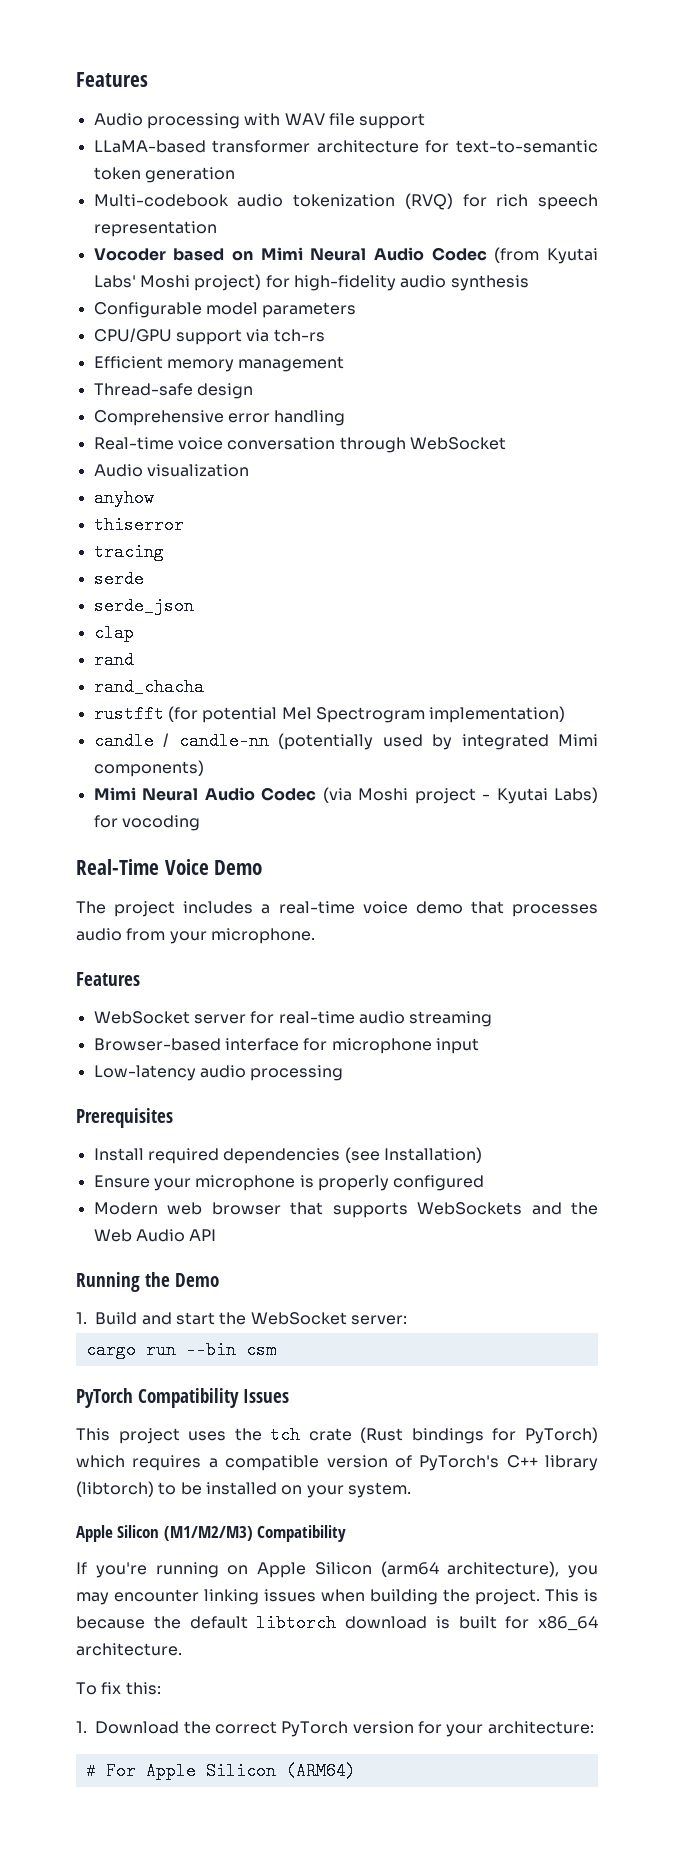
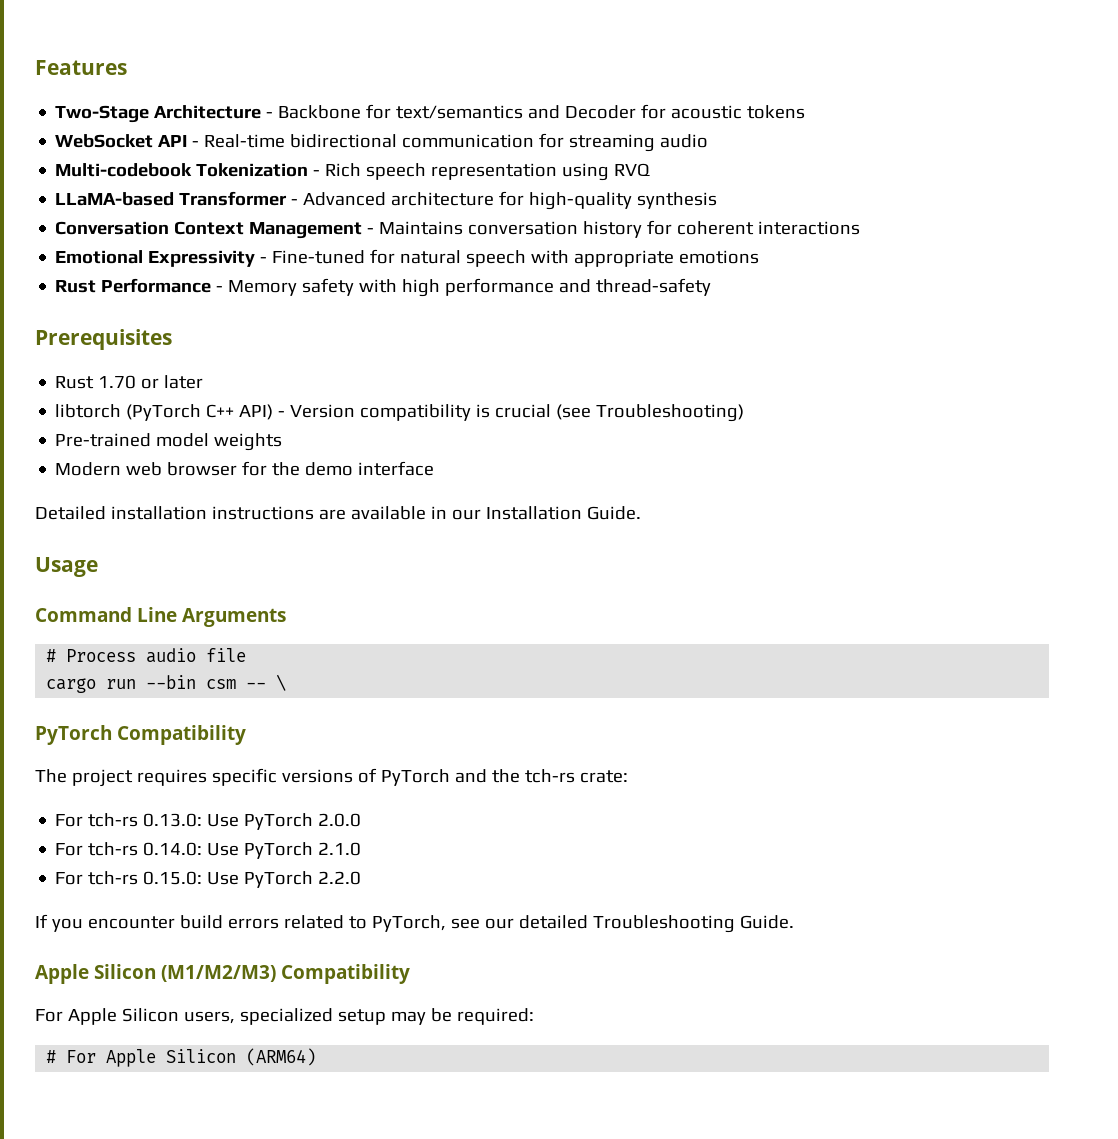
[76,72,148,87] [93,113,426,129] [93,140,598,153] [93,167,235,183] [93,193,599,210] [93,221,217,237] [93,247,598,264] [93,274,529,291] [93,302,357,318] [93,328,325,345] [93,356,345,372] [93,383,253,399] [93,410,346,426] [93,437,506,453] [93,464,249,477] [93,489,154,507] [93,516,184,534] [93,543,164,561] [93,570,144,588] [93,597,194,615] [93,624,134,642] [93,651,134,669] [93,678,204,696] [93,705,566,723] [93,732,598,750] [93,760,204,777] [93,787,598,804] [93,815,200,831] [76,859,263,875] [76,901,598,917] [76,928,315,944] [76,972,140,986] [93,1011,493,1027] [93,1038,479,1054] [93,1065,344,1081] [76,1108,173,1128] [93,1147,482,1164] [93,1175,485,1191] [93,1202,598,1218] [93,1229,217,1242] [76,1272,219,1292] [76,1312,407,1325] Features // Audio processing with WAV file support // LLaMA-based transformer architecture for text-to-semantic token generation // Multi-codebook audio tokenization (RVQ) for rich speech representation // Vocoder based on Mimi Neural Audio Codec (from Kyutai Labs' Moshi project) for high-fidelity audio synthesis // Configurable model parameters // CPU/GPU support via tch-rs // Efficient memory management // Thread-safe design // Comprehensive error handling // Real-time voice conversation through WebSocket // Audio visualization // anyhow // thiserror // tracing // serde // serde_json // clap // rand // rand_chacha // rustfft (for potential Mel Spectrogram implementation) // candle / candle-nn (potentially used by integrated Mimi components) // Mimi Neural Audio Codec (via Moshi project - Kyutai Labs) for vocoding // Real-Time Voice Demo // The project includes a real-time voice demo that processes audio from your microphone. // Features // WebSocket server for real-time audio streaming // Browser-based interface for microphone input // Low-latency audio processing // Prerequisites // Install required dependencies (see Installation) // Ensure your microphone is properly configured // Modern web browser that supports WebSockets and the Web Audio API // Running the Demo // 1. Build and start the WebSocket server: -> [35,60,127,75] [55,104,806,123] [55,133,709,152] [55,163,651,181] [55,191,718,210] [55,220,861,239] [55,249,760,267] [55,278,712,297] [35,329,172,350] [55,375,204,389] [55,404,745,422] [55,433,283,451] [55,461,435,476] [35,506,641,520] [35,557,98,577] [35,607,287,627] [46,648,247,663] Features // Two-Stage Architecture - Backbone for text/semantics and Decoder for acoustic tokens // WebSocket API - Real-time bidirectional communication for streaming audio // Multi-codebook Tokenization - Rich speech representation using RVQ // LLaMA-based Transformer - Advanced architecture for high-quality synthesis // Conversation Context Management - Maintains conversation history for coherent interactions // Emotional Expressivity - Fine-tuned for natural speech with appropriate emotions // Rust Performance - Memory safety with high performance and thread-safety // Prerequisites // Rust 1.70 or later // libtorch (PyTorch C++ API) - Version compatibility is crucial (see Troubleshooting) // Pre-trained model weights // Modern web browser for the demo interface // Detailed installation instructions are available in our Installation Guide. // Usage // Command Line Arguments // # Process audio file
(276, 1350) none -> [246,674,287,691] -- \
[243,1389,289,1403] [76,1426,598,1444] [76,1455,598,1471] [76,1481,411,1498] [76,1525,347,1542] [76,1561,598,1578] [76,1589,598,1605] [76,1614,598,1632] [76,1643,182,1656] [76,1682,161,1695] [76,1721,594,1737] Issues // This project uses the tch crate (Rust bindings for PyTorch) which requires a compatible version of PyTorch's C++ library (libtorch) to be installed on your system. // Apple Silicon (M1/M2/M3) Compatibility // If you're running on Apple Silicon (arm64 architecture), you may encounter linking issues when building the project. This is because the default libtorch download is built for x86_64 architecture. // To fix this: // 1. Download the correct PyTorch version for your architecture: -> [35,768,628,787] [55,813,362,830] [55,842,362,859] [55,871,362,888] [35,914,794,933] [35,964,411,984] [35,1008,534,1025] // The project requires specific versions of PyTorch and the tch-rs crate: // For tch-rs 0.13.0: Use PyTorch 2.0.0 // For tch-rs 0.14.0: Use PyTorch 2.1.0 // For tch-rs 0.15.0: Use PyTorch 2.2.0 // If you encounter build errors related to PyTorch, see our detailed Troubleshooting Guide. // Apple Silicon (M1/M2/M3) Compatibility // For Apple Silicon users, specialized setup may be required:

